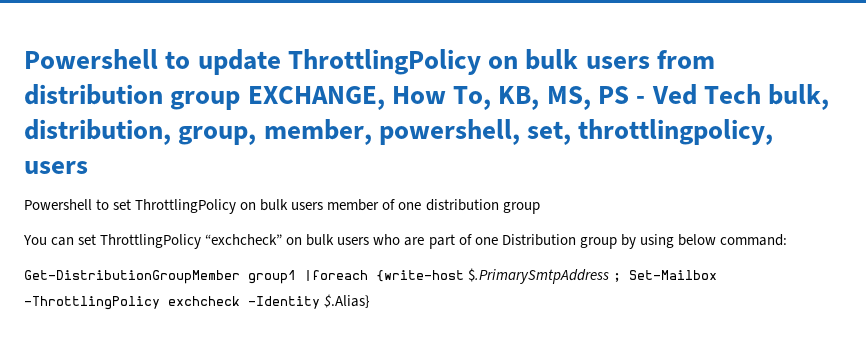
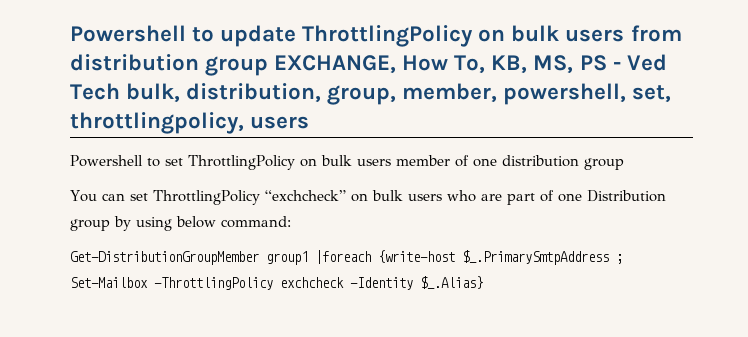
[468,268,610,284] $.PrimarySmtpAddress -> [462,250,609,265] $_.PrimarySmtpAddress
[324,294,371,308] $.Alias} -> [420,276,483,289] $_.Alias}

